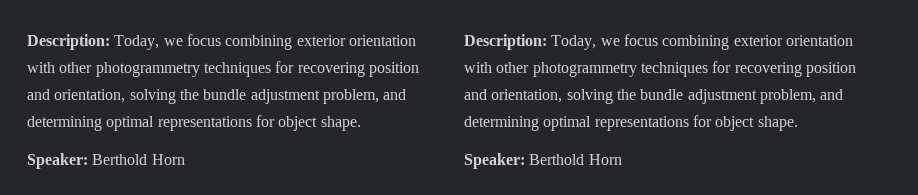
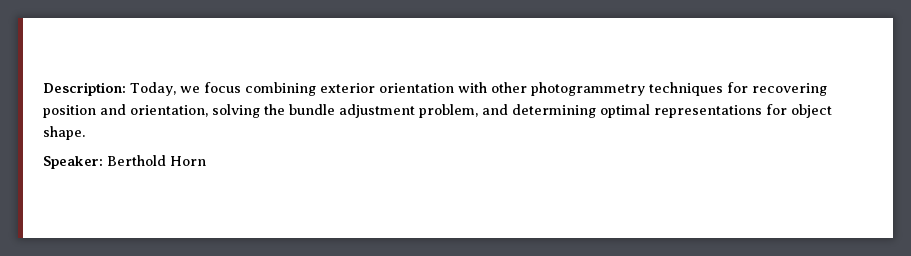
[464,34,853,50] [464,61,856,77] [464,89,844,104] [464,115,798,131] [464,153,622,169] // Description: Today, we focus combining exterior orientation with other photogrammetry techniques for recovering position and orientation, solving the bundle adjustment problem, and determining optimal representations for object shape. // Speaker: Berthold Horn -> (206, 161) none

